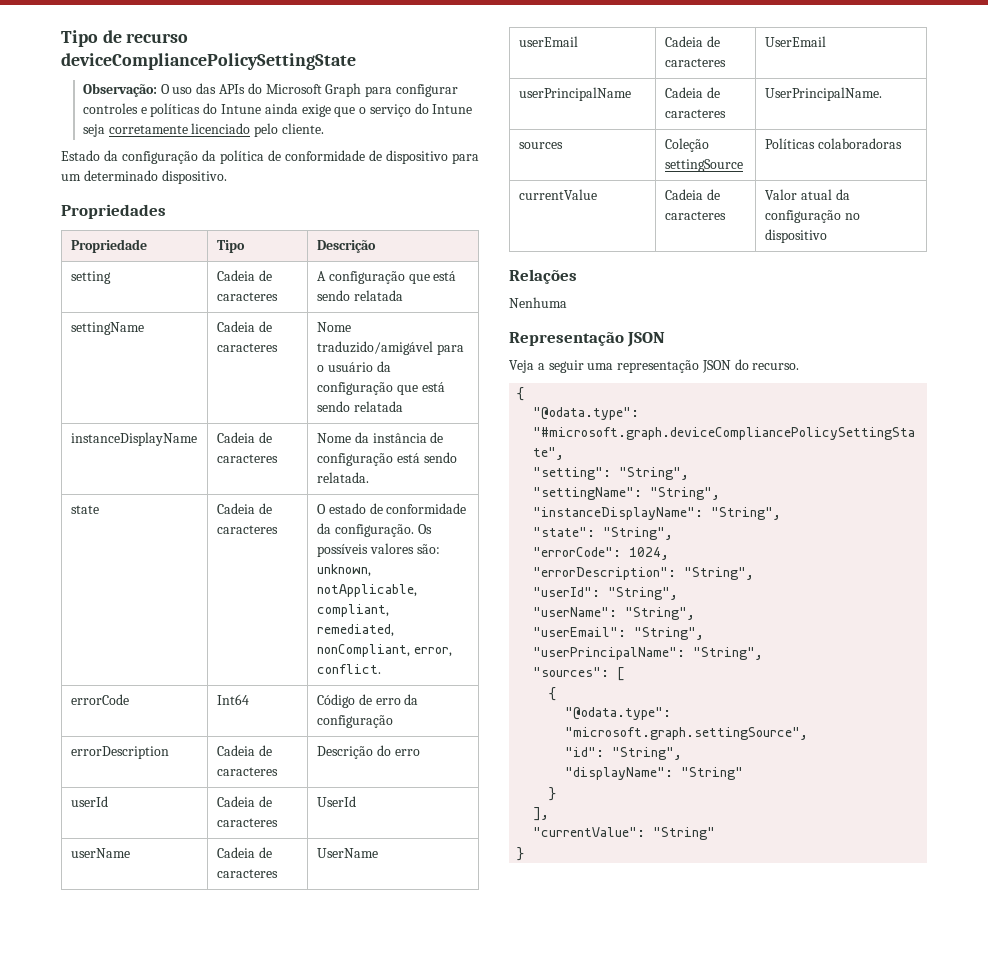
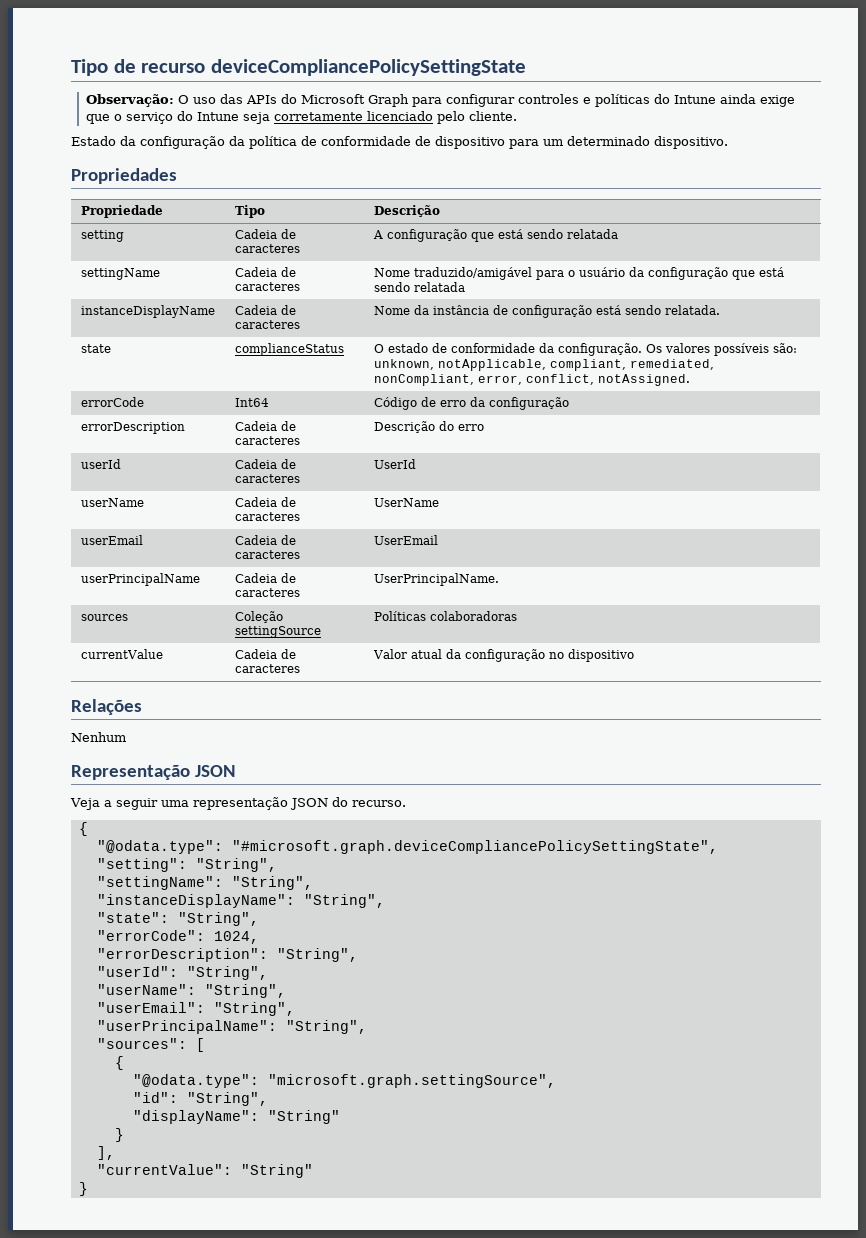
[216,503,272,514] [216,525,278,534] Cadeia de caracteres -> [234,343,344,356] complianceStatus
[316,543,414,557] possíveis valores -> [664,343,769,356] valores possíveis
[316,664,381,674] conflict. -> [525,374,690,386] conflict, notAssigned.
[509,297,567,308] Nenhuma -> [71,732,126,742] Nenhum

